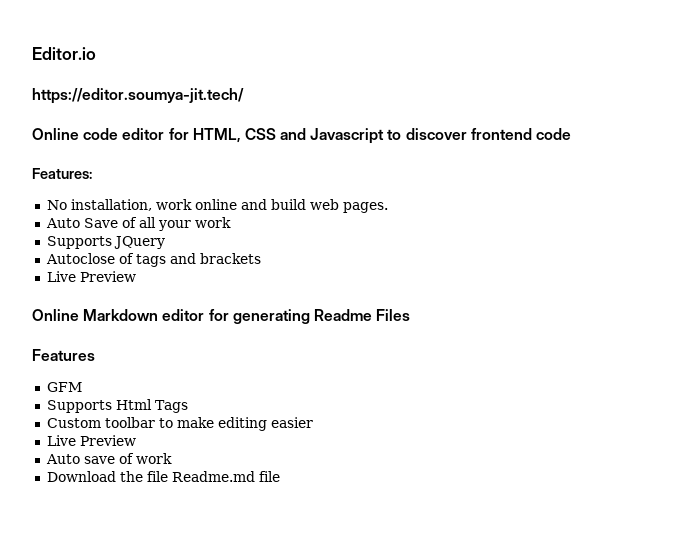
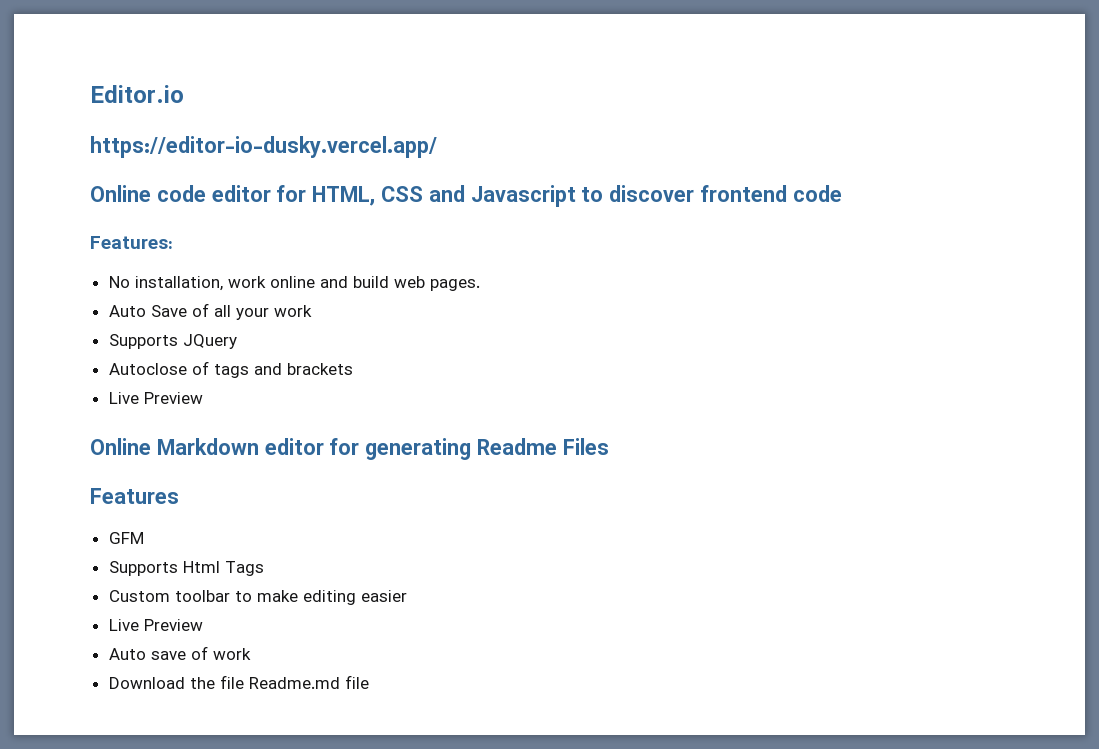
[32,88,244,104] https://editor.soumya-jit.tech/ -> [90,136,437,158] https://editor-io-dusky.vercel.app/

